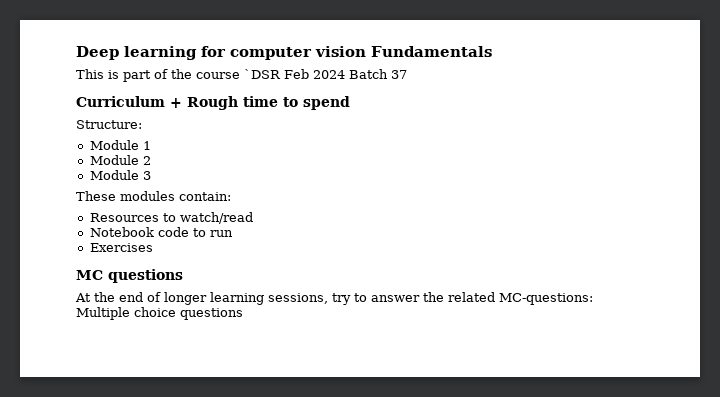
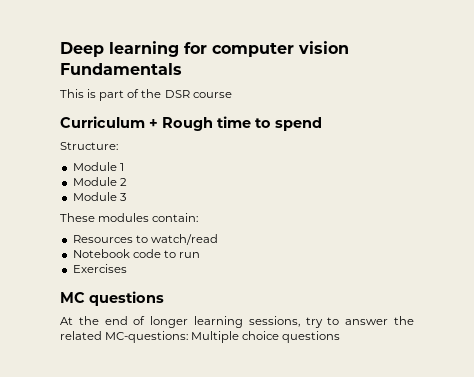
(192, 74) none -> [164,90,190,98] DSR
[244,69,407,79] `DSR Feb 2024 Batch 37 -> (232, 95) none

